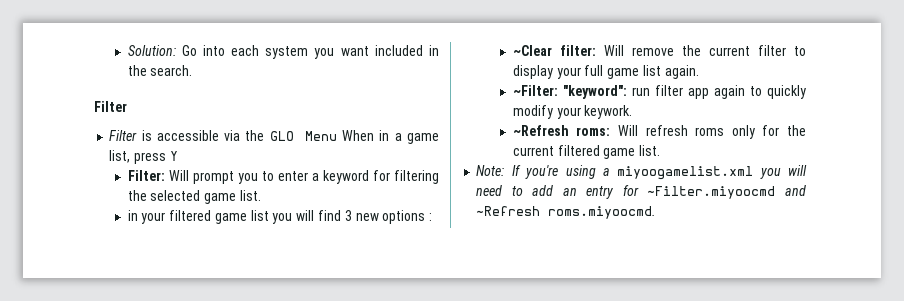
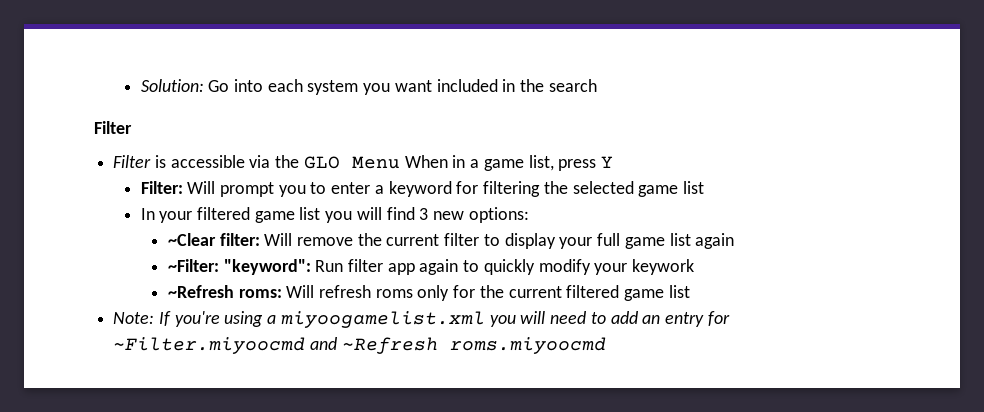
[150,65,193,76] search. -> [548,79,597,92] search
[239,190,261,201] [127,210,138,221] list. // in -> [682,181,704,194] [140,208,155,220] list // In
[382,210,433,224] options : -> [468,207,529,223] options:
[664,65,699,79] again. -> [695,233,735,249] again
[631,87,650,96] run -> [315,260,344,272] Run
[584,105,633,119] keywork. -> [632,259,695,275] keywork
[639,145,661,156] list. -> [668,285,690,298] list
[548,206,657,219] roms.miyoocmd. -> [449,337,606,354] roms.miyoocmd

